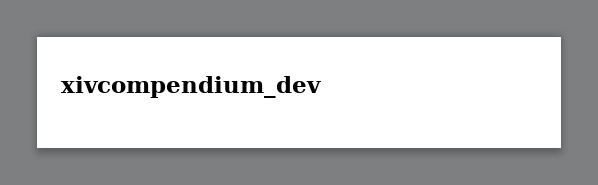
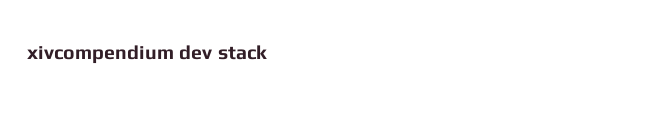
[61,76,321,98] xivcompendium_dev -> [27,45,267,64] xivcompendium dev stack

